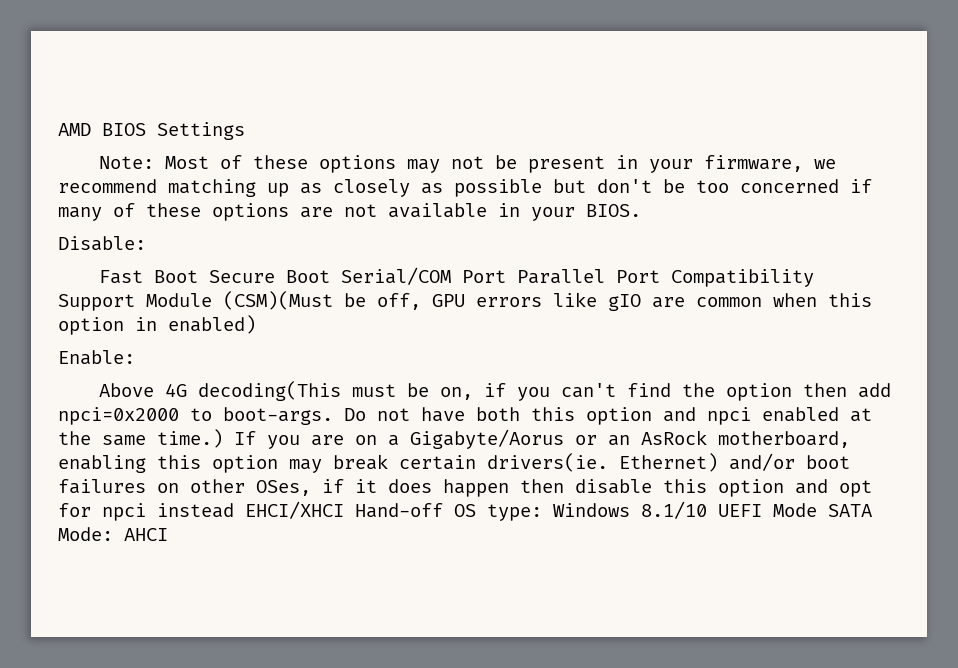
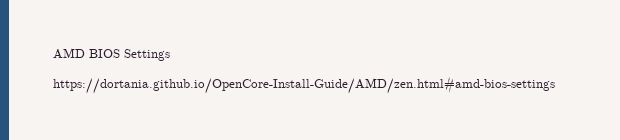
[99,155,837,173] [58,179,872,197] [58,203,641,221] [58,236,146,251] [99,267,815,287] [58,291,872,311] [58,315,256,335] [58,350,135,365] [99,381,892,401] [58,407,872,425] [58,429,850,449] [58,453,850,473] [58,479,872,497] [58,501,872,521] [58,527,168,541] Note: Most of these options may not be present in your firmware, we recommend matching up as closely as possible but don't be too concerned if many of these options are not available in your BIOS. // Disable: // Fast Boot Secure Boot Serial/COM Port Parallel Port Compatibility Support Module (CSM)(Must be off, GPU errors like gIO are common when this option in enabled) // Enable: // Above 4G decoding(This must be on, if you can't find the option then add npci=0x2000 to boot-args. Do not have both this option and npci enabled at the same time.) If you are on a Gigabyte/Aorus or an AsRock motherboard, enabling this option may break certain drivers(ie. Ethernet) and/or boot failures on other OSes, if it does happen then disable this option and opt for npci instead EHCI/XHCI Hand-off OS type: Windows 8.1/10 UEFI Mode SATA Mode: AHCI -> [53,76,555,94] https://dortania.github.io/OpenCore-Install-Guide/AMD/zen.html#amd-bios-settings

